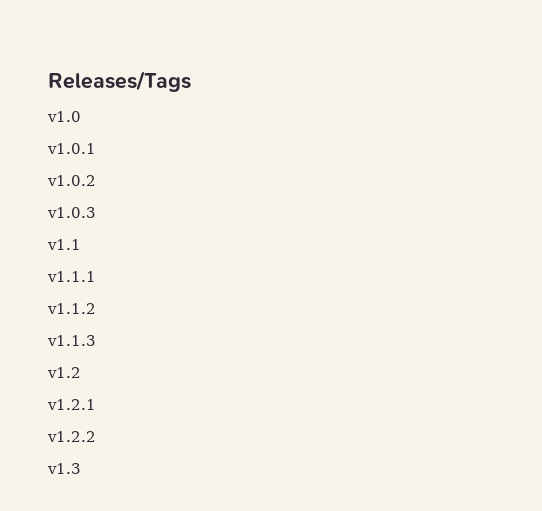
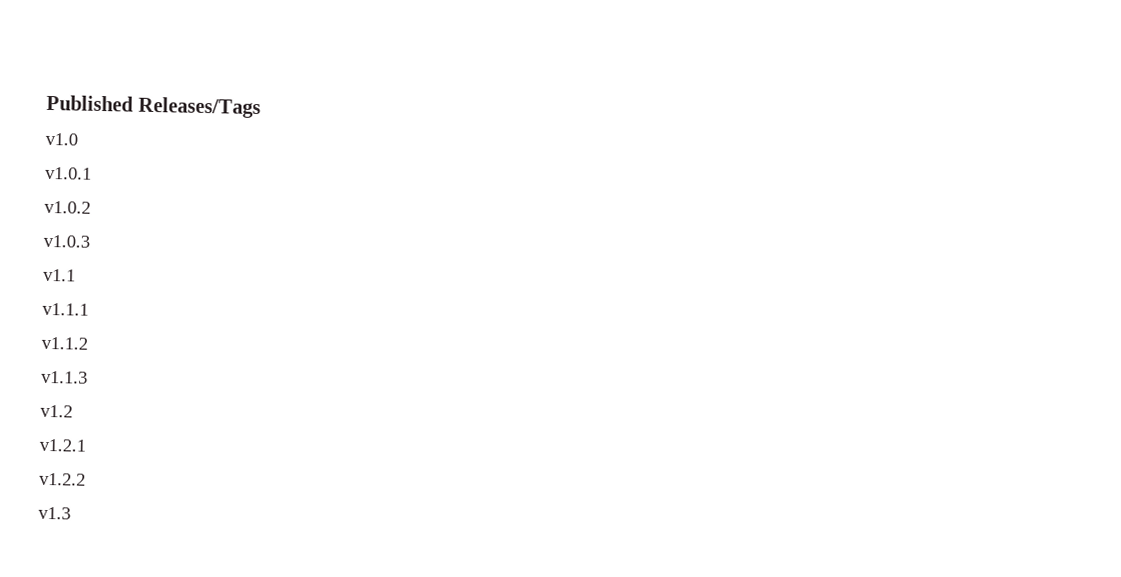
(48, 81) none -> [46,94,134,112] Published

